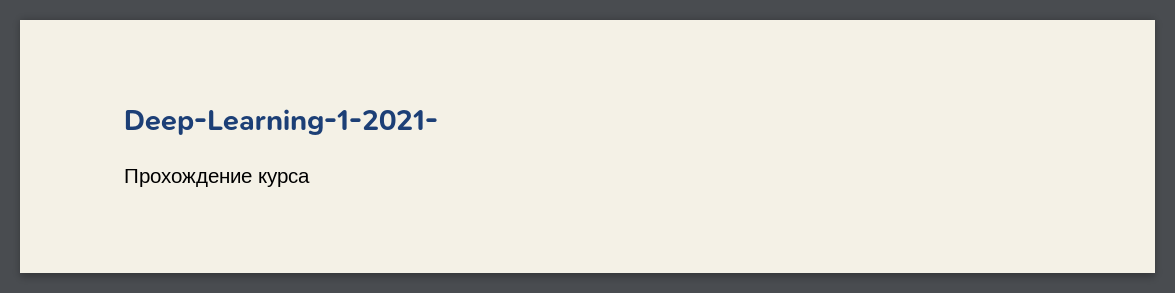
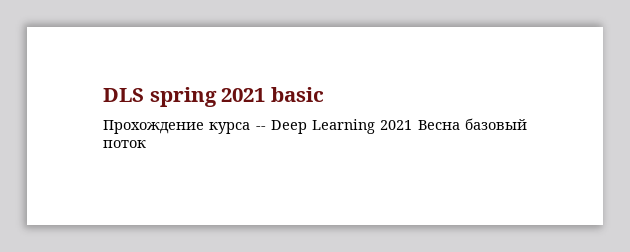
[124,109,438,135] [124,169,310,187] Deep-Learning-1-2021- // Прохождение курса -> [103,87,324,107] [103,118,527,134] [103,140,146,148] DLS spring 2021 basic // Прохождение курса -- Deep Learning 2021 Весна базовый поток

